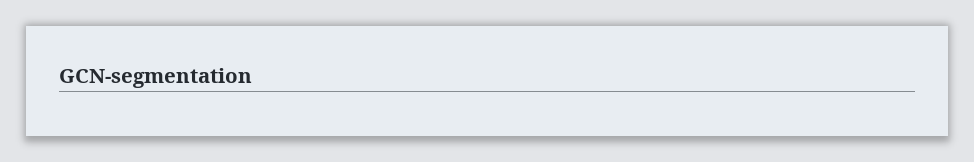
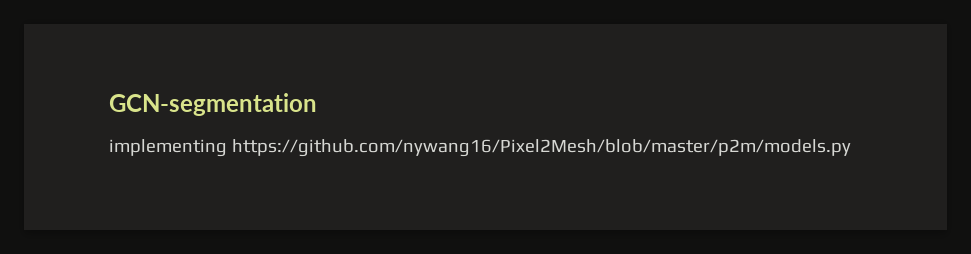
(252, 78) none -> [109,139,851,157] // implementing https://github.com/nywang16/Pixel2Mesh/blob/master/p2m/models.py

